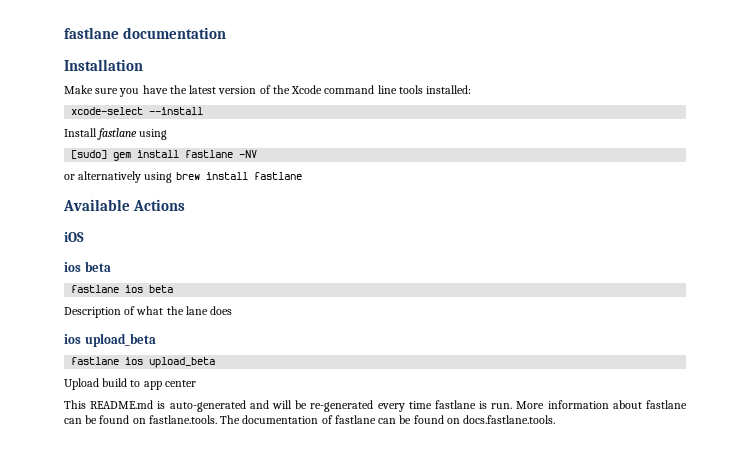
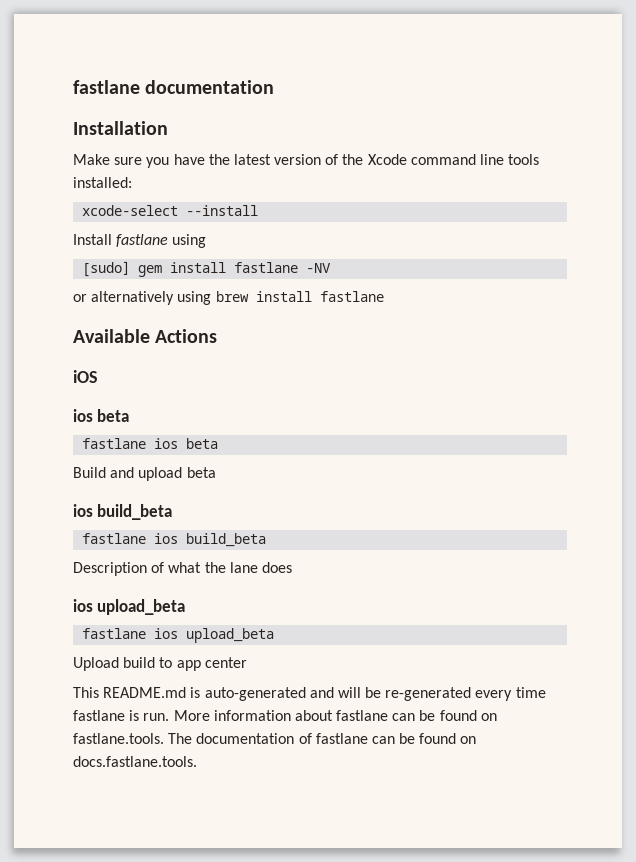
(174, 289) none -> [73,467,216,481] [73,504,173,520] [82,533,267,547] // Build and upload beta // ios build_beta // fastlane ios build_beta

